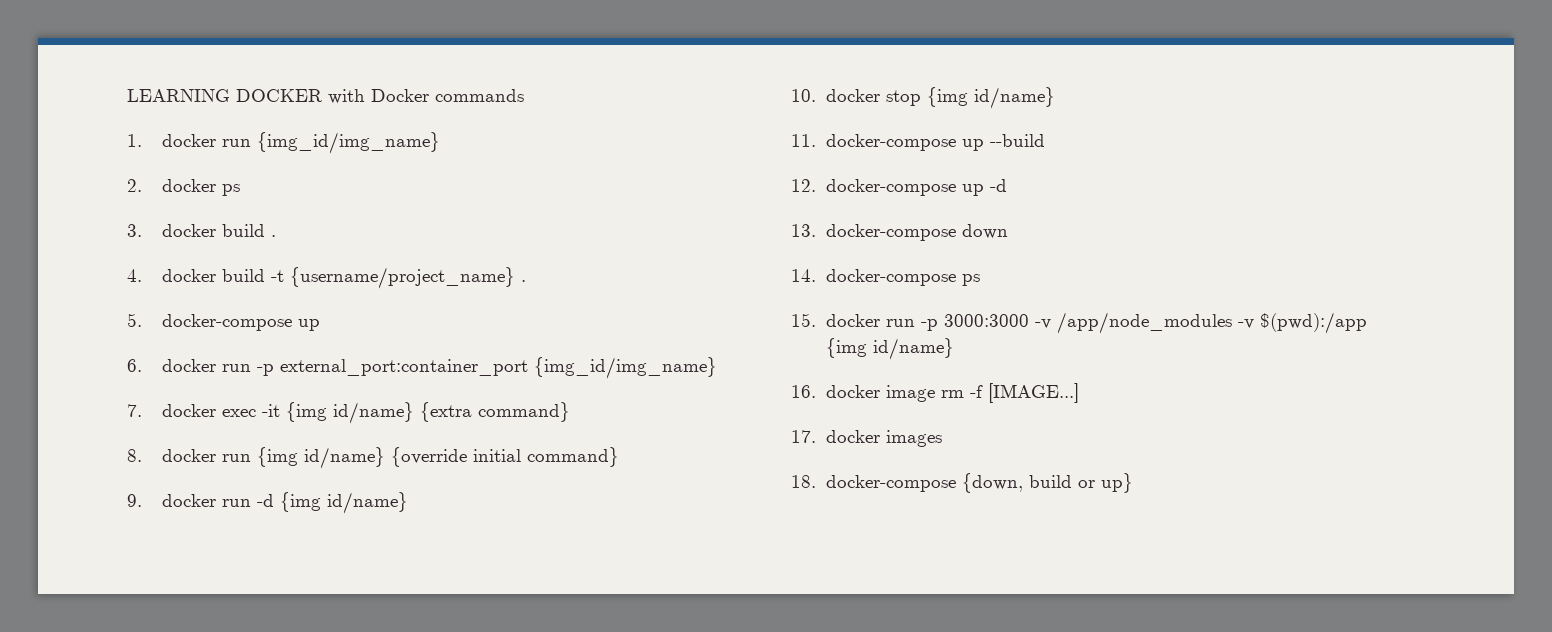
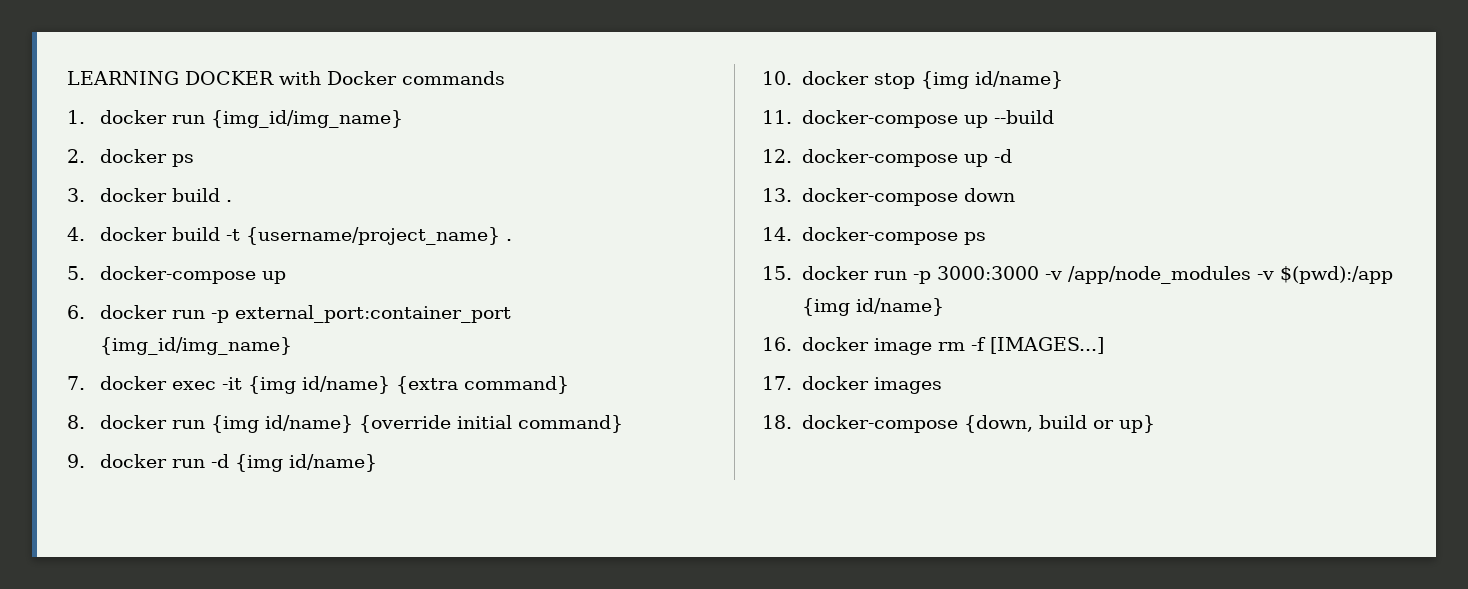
[987,383,1079,403] [IMAGE...] -> [989,337,1105,354] [IMAGES...]

